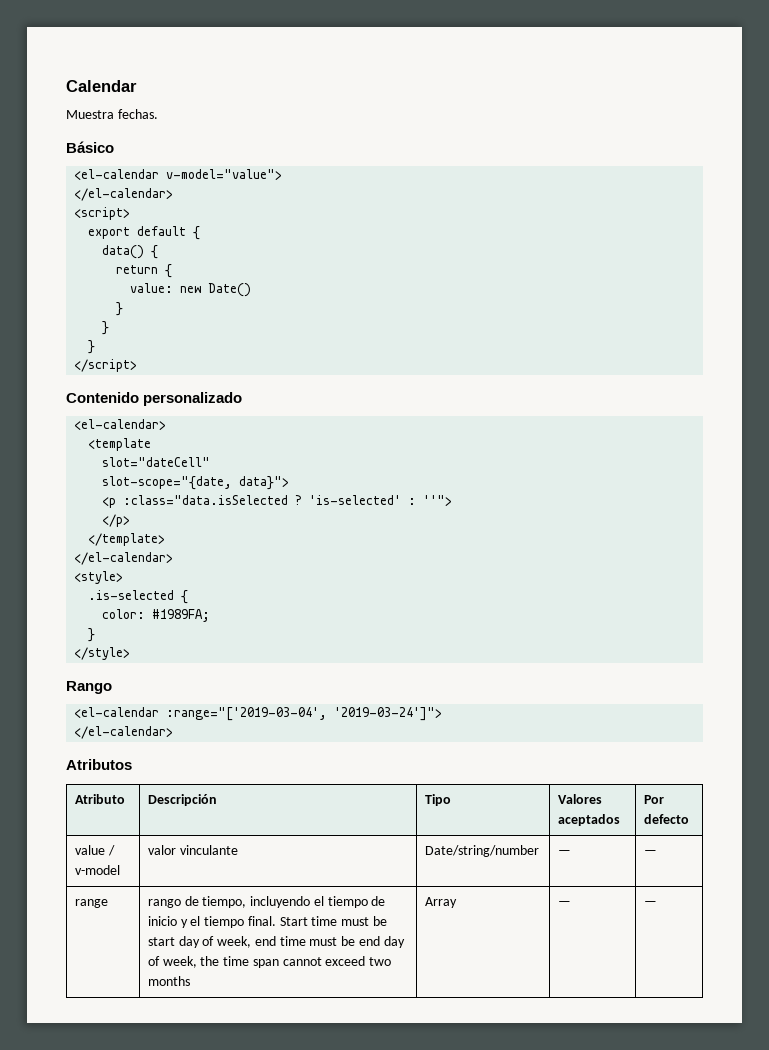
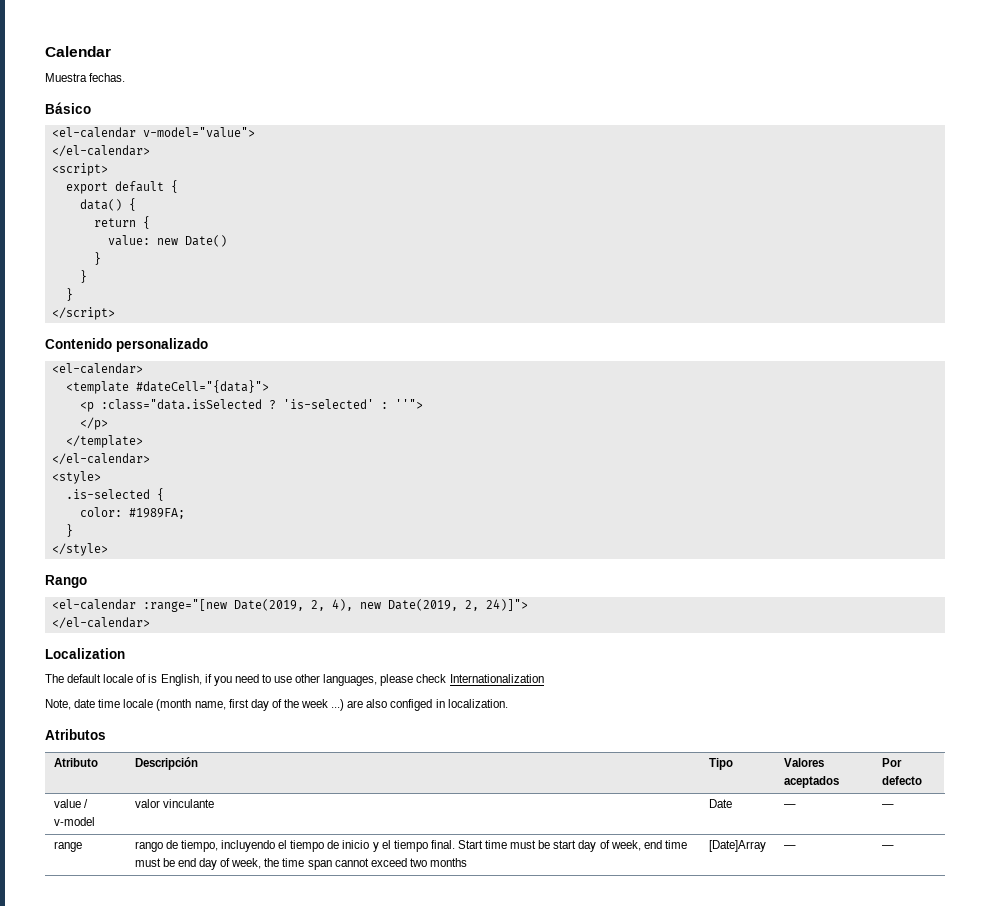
[102,457,211,467] [102,476,290,490] // slot="dateCell" // slot-scope="{date, data}"> -> [135,380,269,393] #dateCell="{data}">
[166,707,443,721] [74,726,174,739] :range="['2019-03-04', '2019-03-24']"> // </el-calendar> -> [142,599,528,612] [51,617,150,629] [45,648,125,659] [45,674,544,686] [45,699,508,711] :range="[new Date(2019, 2, 4), new Date(2019, 2, 24)]"> // </el-calendar> // Localization // The default locale of is English, if you need to use other languages, please check Internationalization // Note, date time locale (month name, first day of the week ...) are also configed in localization.
[424,845,539,857] Date/string/number -> [708,799,732,808] Date
[424,897,457,908] Array -> [708,840,766,852] [Date]Array

